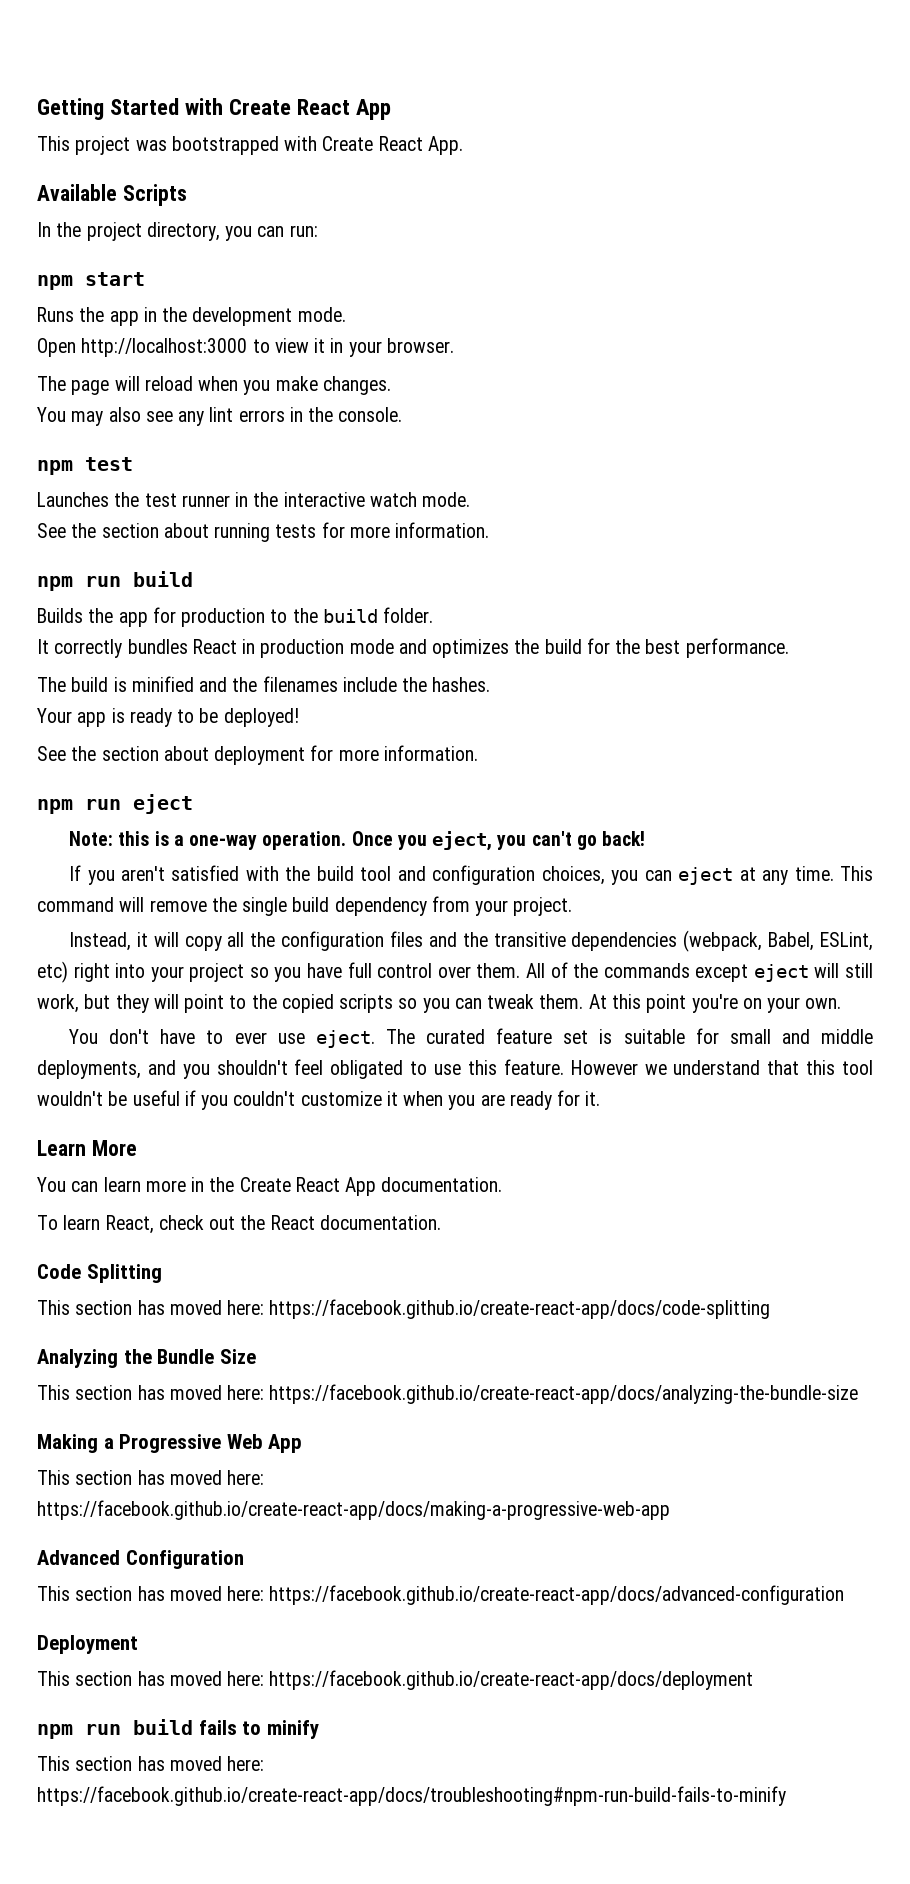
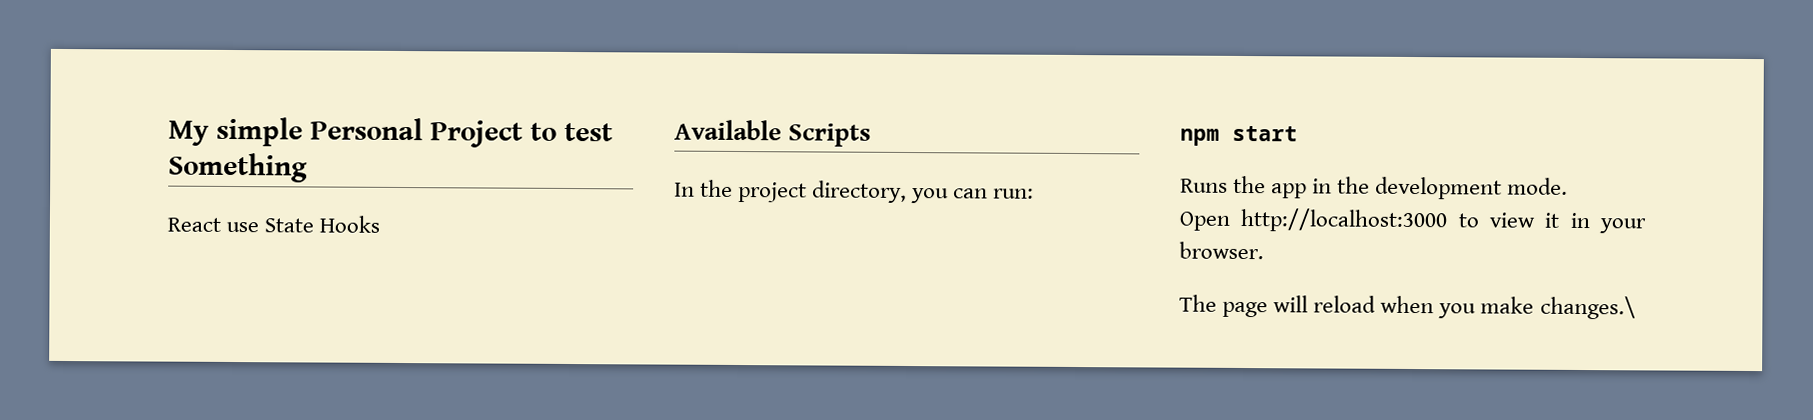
[37,98,392,120] [37,136,463,155] Getting Started with Create React App // This project was bootstrapped with Create React App. -> [168,116,613,148] [168,152,308,183] [167,215,381,233] My simple Personal Project to test Something // React use State Hooks
[322,376,391,395] [37,407,403,426] [37,457,133,475] [37,492,471,507] [37,522,490,542] [37,571,193,591] [37,607,434,627] [37,638,789,658] [37,676,491,692] [37,708,299,727] [37,745,478,765] [37,794,193,814] [69,831,646,851] [69,865,874,885] [37,896,573,916] [69,930,873,952] [37,961,873,983] [37,994,842,1013] [69,1028,874,1048] [37,1059,874,1079] [37,1090,601,1110] [37,1140,137,1156] [37,1177,503,1196] [37,1215,441,1234] [37,1264,162,1283] [37,1299,771,1319] [37,1349,256,1368] [37,1384,859,1404] [37,1434,303,1453] [37,1470,265,1485] [37,1500,670,1520] [37,1550,244,1569] [37,1585,845,1605] [37,1635,138,1654] [37,1670,754,1690] [37,1719,319,1739] [37,1756,265,1771] [37,1786,786,1806] changes. // You may also see any lint errors in the console. // npm test // Launches the test runner in the interactive watch mode. // See the section about running tests for more information. // npm run build // Builds the app for production to the build folder. // It correctly bundles React in production mode and optimizes the build for the best performance. // The build is minified and the filenames include the hashes. // Your app is ready to be deployed! // See the section about deployment for more information. // npm run eject // Note: this is a one-way operation. Once you eject, you can't go back! // If you aren't satisfied with the build tool and configuration choices, you can eject at any time. This command will remove the single build dependency from your project. // Instead, it will copy all the configuration files and the transitive dependencies (webpack, Babel, ESLint, etc) right into your project so you have full control over them. All of the commands except eject will still work, but they will point to the copied scripts so you can tweak them. At this point you're on your own. // You don't have to ever use eject. The curated feature set is suitable for small and middle deployments, and you shouldn't feel obligated to use this feature. However we understand that this tool wouldn't be useful if you couldn't customize it when you are ready for it. // Learn More // You can learn more in the Create React App documentation. // To learn React, check out the React documentation. // Code Splitting // This section has moved here: https://facebook.github.io/create-react-app/docs/code-splitting // Analyzing the Bundle Size // This section has moved here: https://facebook.github.io/create-react-app/docs/analyzing-the-bundle-size // Making a Progressive Web App // This section has moved here: https://facebook.github.io/create-react-app/docs/making-a-progressive-web-app // Advanced Configuration // This section has moved here: https://facebook.github.io/create-react-app/docs/advanced-configuration // Deployment // This section has moved here: https://facebook.github.io/create-react-app/docs/deployment // npm run build fails to minify // This section has moved here: https://facebook.github.io/create-react-app/docs/troubleshooting#npm-run-build-fails-to-minify -> [1539,295,1636,320] changes.\

